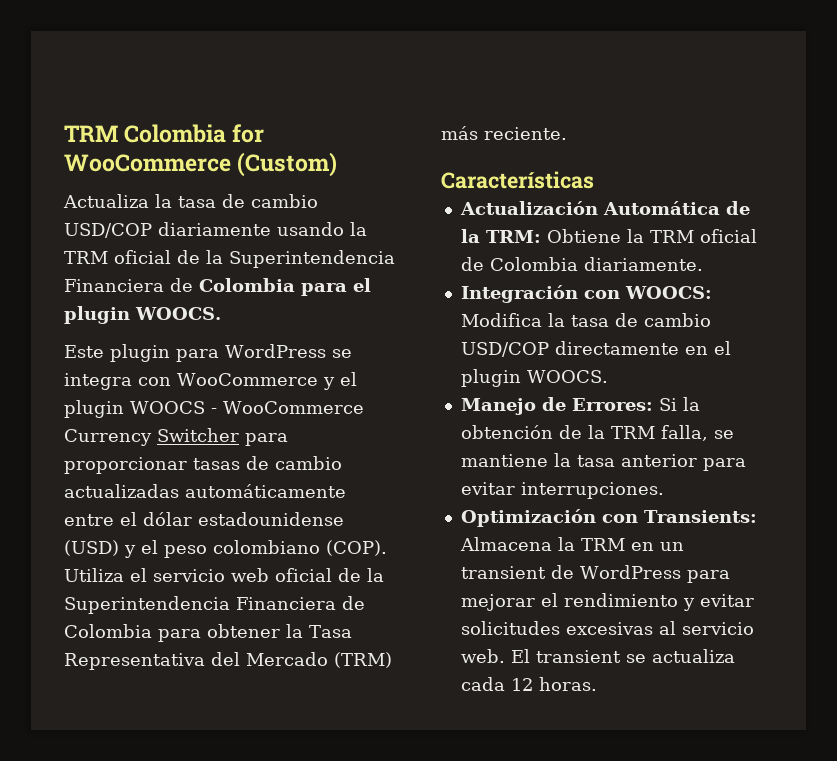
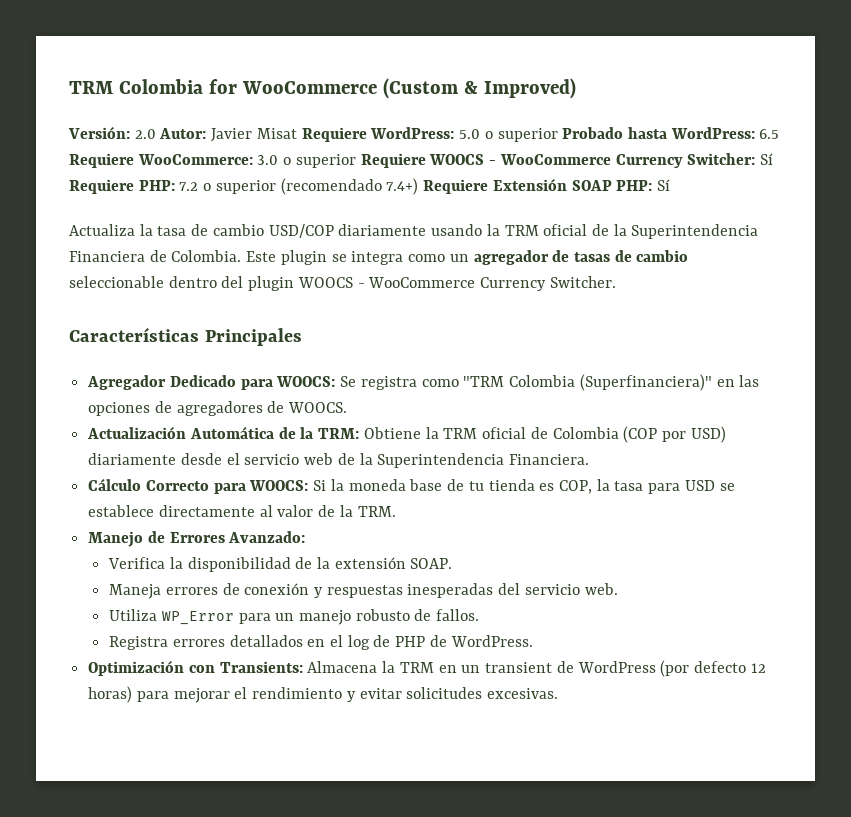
[237,152,338,177] (Custom) -> [382,78,576,99] [68,126,780,142] [69,153,773,168] [69,178,670,195] (Custom & Improved) // Versión: 2.0 Autor: Javier Misat Requiere WordPress: 5.0 o superior Probado hasta WordPress: 6.5 Requiere WooCommerce: 3.0 o superior Requiere WOOCS - WooCommerce Currency Switcher: Sí Requiere PHP: 7.2 o superior (recomendado 7.4+) Requiere Extensión SOAP PHP: Sí
[199,278,371,296] [64,306,221,324] [64,344,352,362] [64,372,357,390] Colombia para el plugin WOOCS. // Este plugin para WordPress se integra con WooCommerce y el -> [171,250,689,265] [69,276,244,288] Colombia. Este plugin se integra como un agregador de tasas de cambio seleccionable dentro del
[157,428,288,446] [64,456,342,474] [64,484,346,498] [64,512,344,526] [64,540,387,558] [64,568,384,582] [64,596,365,614] [64,624,352,642] [64,652,392,670] [441,126,567,140] [441,171,594,189] Switcher para proporcionar tasas de cambio actualizadas automáticamente entre el dólar estadounidense (USD) y el peso colombiano (COP). Utiliza el servicio web oficial de la Superintendencia Financiera de Colombia para obtener la Tasa Representativa del Mercado (TRM) más reciente. // Características -> [549,276,616,288] [69,327,302,346] [87,374,760,391] [88,401,348,416] Switcher. // Características Principales // Agregador Dedicado para WOOCS: Se registra como "TRM Colombia (Superfinanciera)" en las opciones de agregadores de WOOCS.
[583,257,703,271] [460,285,712,303] [460,313,711,327] [460,341,731,357] [460,369,608,387] [460,397,700,415] [460,425,734,441] [460,453,746,471] [460,482,664,499] diariamente. // Integración con WOOCS: Modifica la tasa de cambio USD/COP directamente en el plugin WOOCS. // Manejo de Errores: Si la obtención de la TRM falla, se mantiene la tasa anterior para evitar interrupciones. -> [623,426,726,443] [88,453,590,468] [88,478,735,494] [88,505,396,517] [88,531,306,547] [108,557,453,572] [109,583,618,599] [109,609,480,625] [109,635,533,650] (COP por USD) diariamente desde el servicio web de la Superintendencia Financiera. // Cálculo Correcto para WOOCS: Si la moneda base de tu tienda es COP, la tasa para USD se establece directamente al valor de la TRM. // Manejo de Errores Avanzado: // Verifica la disponibilidad de la extensión SOAP. // Maneja errores de conexión y respuestas inesperadas del servicio web. // Utiliza WP_Error para un manejo robusto de fallos. // Registra errores detallados en el log de PHP de WordPress.
(681, 572) none -> [660,660,766,677] [88,686,133,703] (por defecto 12 horas)
[565,621,754,635] [460,649,735,663] [460,677,597,691] excesivas al servicio web. El transient se actualiza cada 12 horas. -> [487,688,559,699] excesivas.

